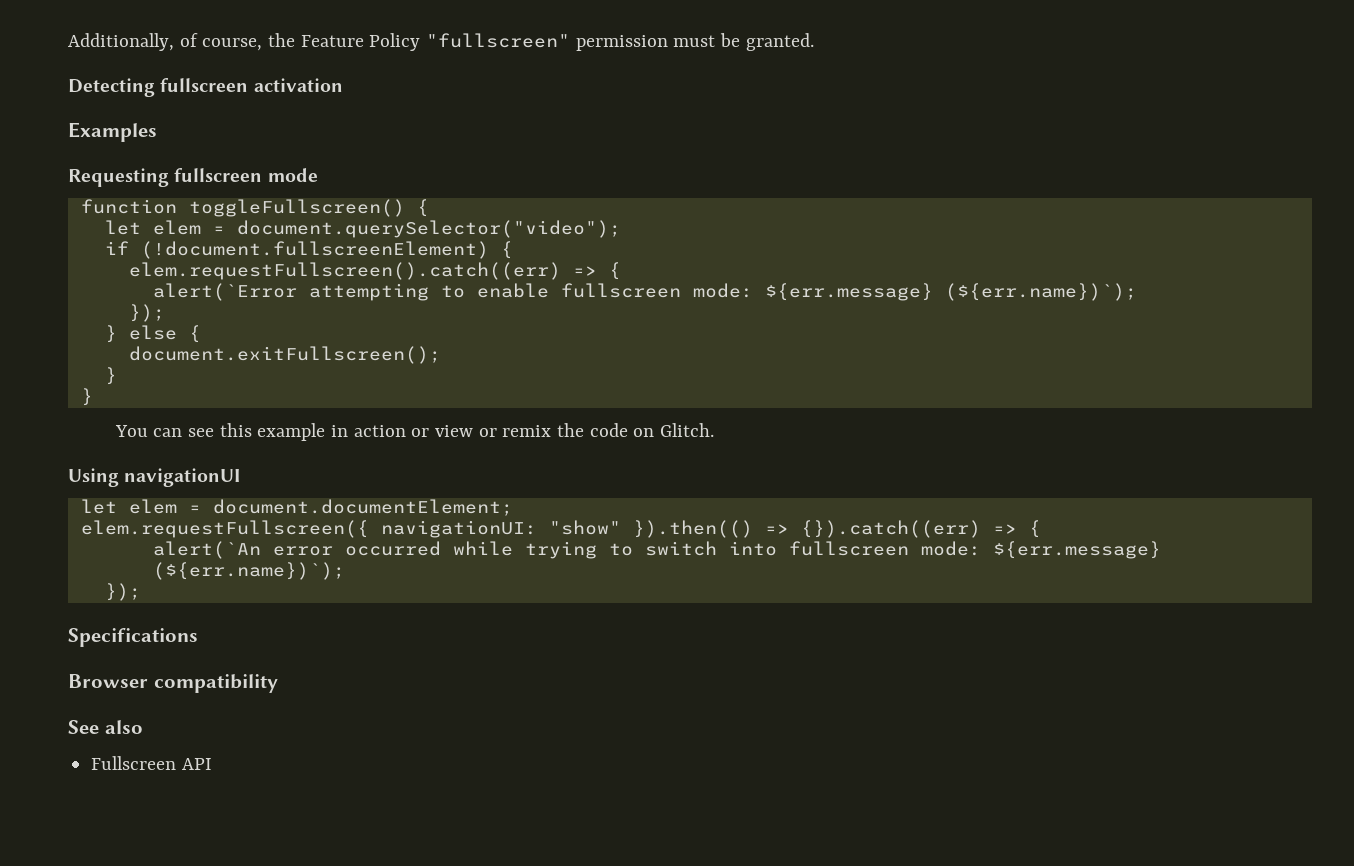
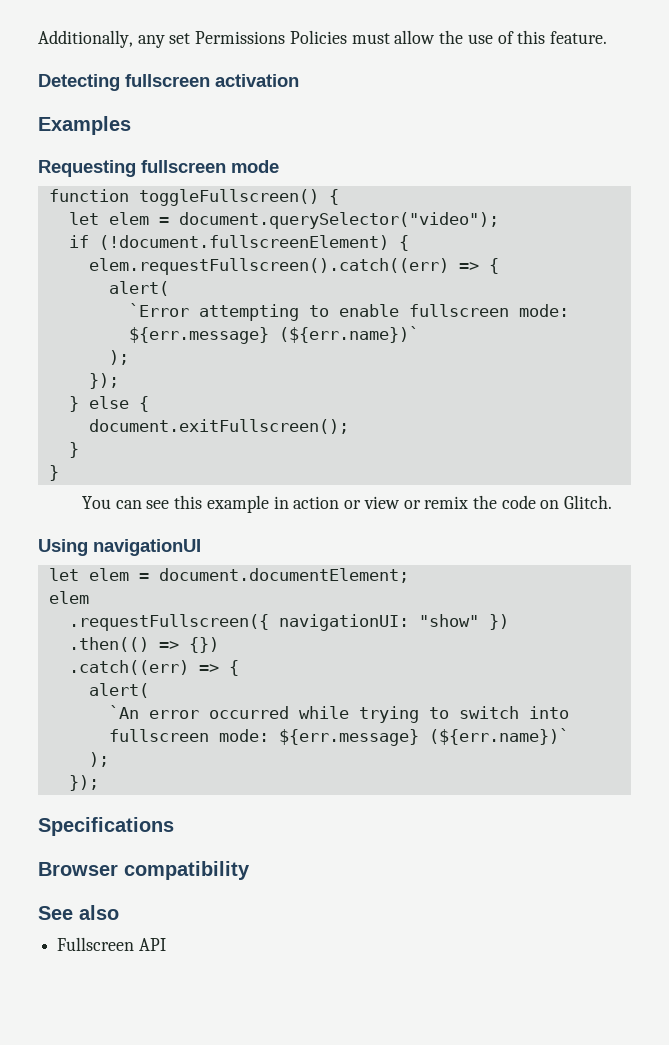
[179,33,814,51] of course, the Feature Policy "fullscreen" permission must be granted. -> [137,30,607,48] any set Permissions Policies must allow the use of this feature.
[152,283,297,301] alert(`Error -> [108,281,169,296] [128,303,189,317] alert( // `Error
[944,283,1137,301] (${err.name})`); -> [278,326,419,343] [108,350,129,365] (${err.name})` // );
[80,520,1041,538] [152,541,261,559] elem.requestFullscreen({ navigationUI: "show" }).then(() => {}).catch((err) => { // alert(`An -> [48,591,89,604] [68,614,509,631] [68,637,219,653] [68,660,239,676] [88,683,149,698] [108,705,139,719] elem // .requestFullscreen({ navigationUI: "show" }) // .then(() => {}) // .catch((err) => { // alert( // `An
[152,562,345,580] (${err.name})`); -> [428,728,569,745] [88,752,109,767] (${err.name})` // );

